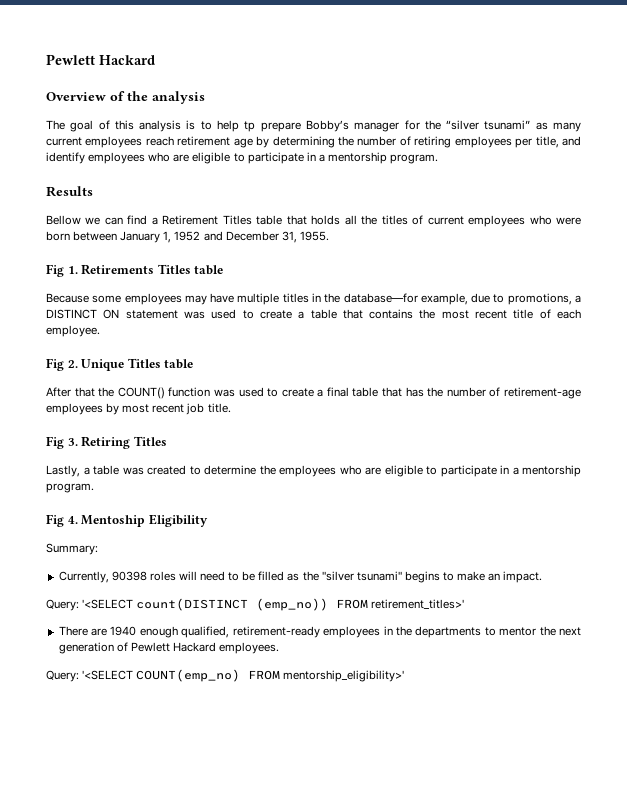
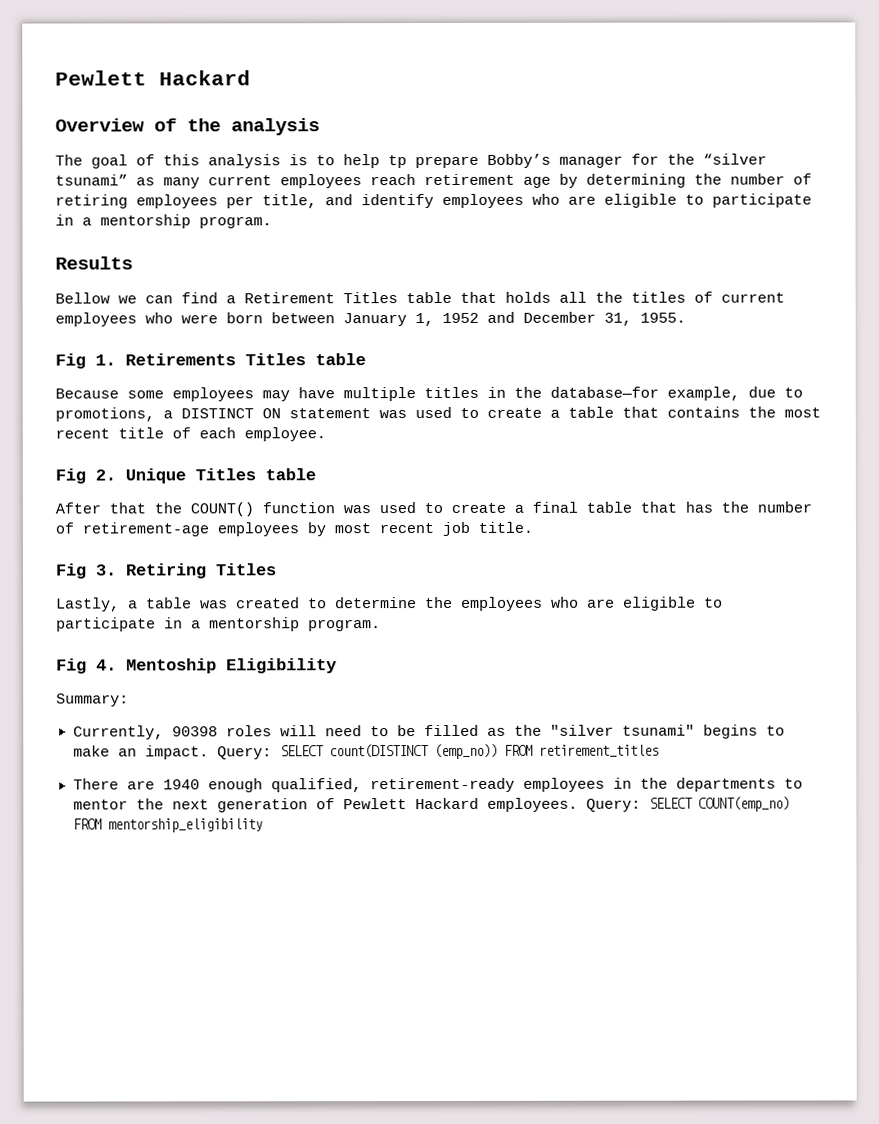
[46,599,134,611] // Query: '<SELECT -> [216,745,324,760] Query: SELECT
[371,599,465,609] retirement_titles>' -> [538,744,659,757] retirement_titles
[46,670,134,682] // Query: '<SELECT -> [585,797,693,812] Query: SELECT
[283,670,405,682] mentorship_eligibility>' -> [107,818,263,833] mentorship_eligibility

